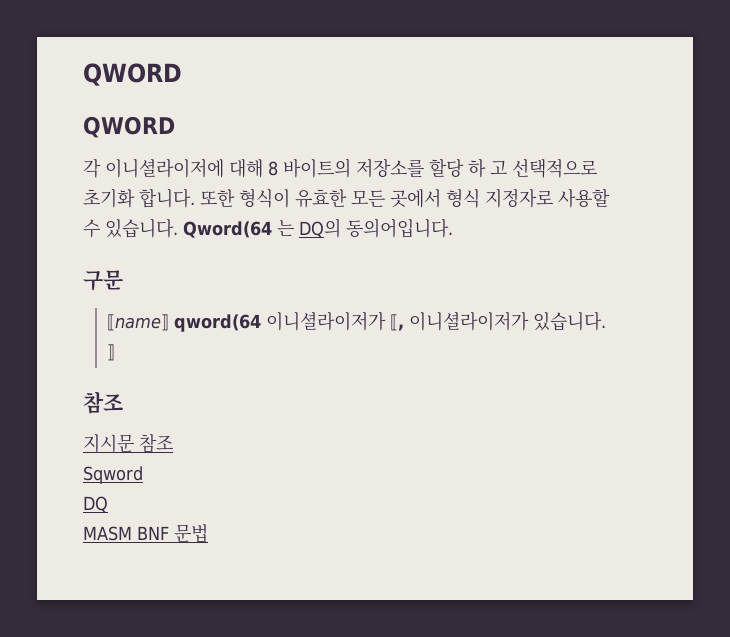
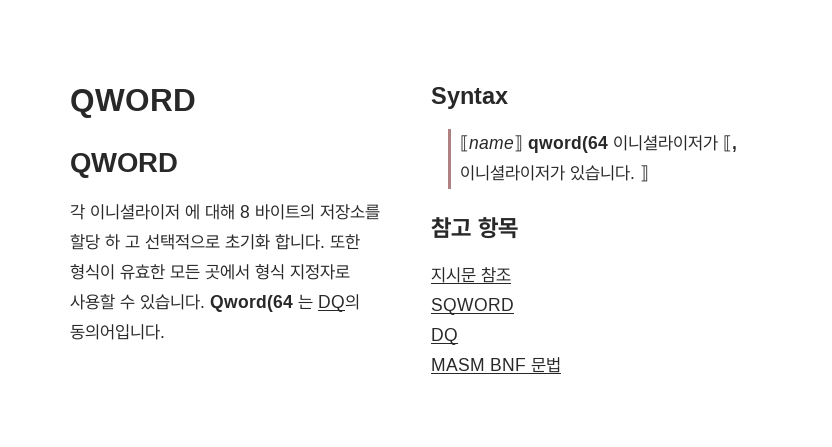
[105,159,224,178] 이니셜라이저에 -> [90,204,200,220] 이니셜라이저 에
[83,270,123,291] 구문 -> [431,87,508,109] Syntax
[83,391,123,414] 참조 -> [431,217,518,239] 참고 항목
[83,466,143,484] Sqword -> [431,298,514,315] SQWORD

